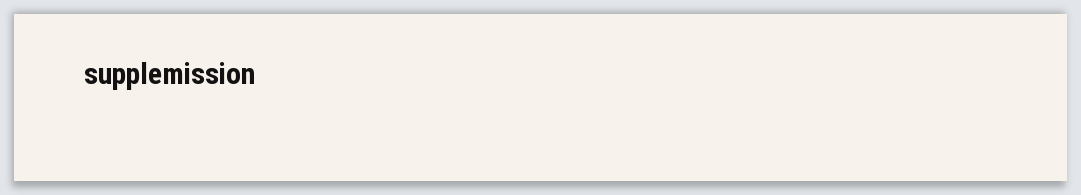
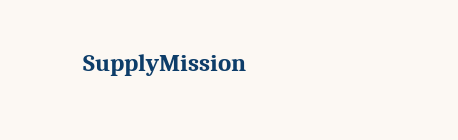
[84,62,255,90] supplemission -> [83,54,246,76] SupplyMission

